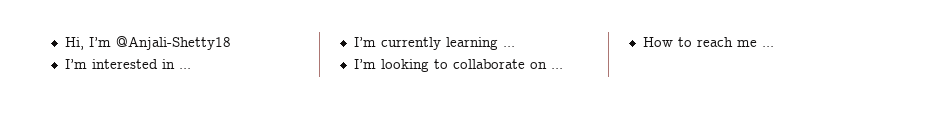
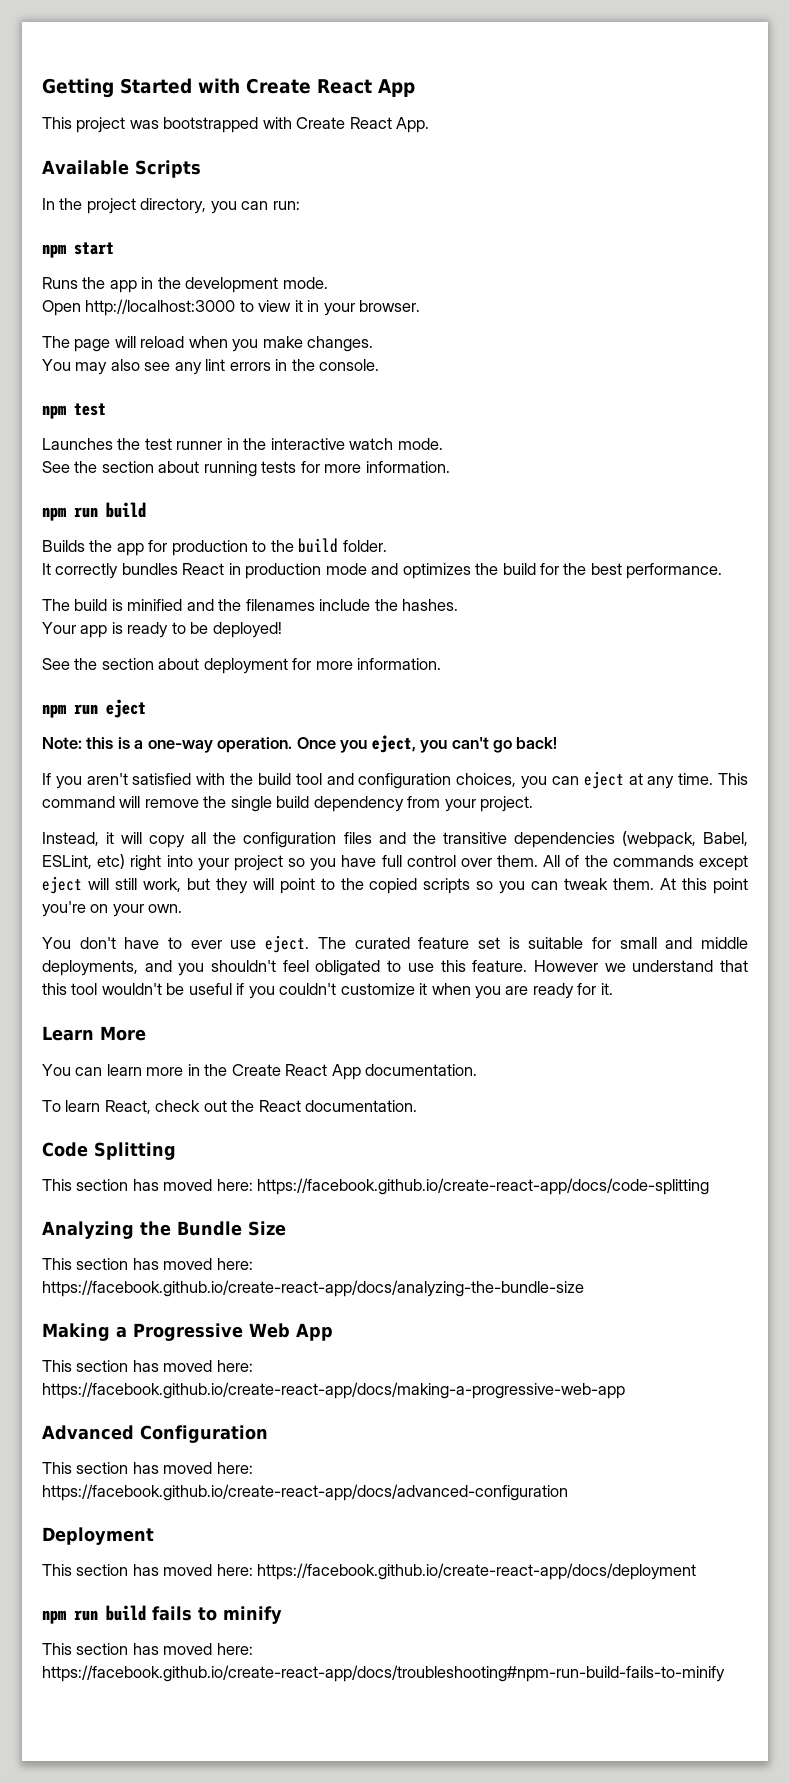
[64,36,231,50] [64,59,191,69] [353,37,515,50] [353,59,563,72] [642,37,774,47] Hi, I’m @Anjali-Shetty18 // I’m interested in ... // I’m currently learning ... // I’m looking to collaborate on ... // How to reach me ... -> [42,78,415,98] [42,117,430,133] [42,160,201,178] [42,198,300,214] [42,242,114,258] [42,277,328,293] [42,299,421,316] [42,336,374,352] [42,359,380,375] [42,403,106,419] [42,438,443,450] [42,461,450,477] [42,502,146,521] [42,538,387,556] [42,563,723,579] [42,599,459,611] [42,622,282,638] [42,658,442,674] [42,699,146,718] [42,735,558,753] [42,771,749,789] [42,796,534,812] [42,831,749,848] [42,854,748,871] [42,876,749,894] [42,901,183,917] [42,935,748,953] [42,960,749,976] [42,983,613,999] [42,1026,146,1041] [42,1064,478,1080] [42,1100,418,1114] [42,1142,176,1160] [42,1178,710,1195] [42,1221,286,1239] [42,1258,253,1270] [42,1280,584,1297] [42,1323,333,1341] [42,1360,253,1372] [42,1382,625,1399] [42,1425,268,1443] [42,1462,253,1474] [42,1484,568,1501] [42,1527,154,1545] [42,1563,697,1580] [42,1605,282,1624] [42,1643,253,1655] [42,1665,725,1682] Getting Started with Create React App // This project was bootstrapped with Create React App. // Available Scripts // In the project directory, you can run: // npm start // Runs the app in the development mode. // Open http://localhost:3000 to view it in your browser. // The page will reload when you make changes. // You may also see any lint errors in the console. // npm test // Launches the test runner in the interactive watch mode. // See the section about running tests for more information. // npm run build // Builds the app for production to the build folder. // It correctly bundles React in production mode and optimizes the build for the best performance. // The build is minified and the filenames include the hashes. // Your app is ready to be deployed! // See the section about deployment for more information. // npm run eject // Note: this is a one-way operation. Once you eject, you can't go back! // If you aren't satisfied with the build tool and configuration choices, you can eject at any time. This command will remove the single build dependency from your project. // Instead, it will copy all the configuration files and the transitive dependencies (webpack, Babel, ESLint, etc) right into your project so you have full control over them. All of the commands except eject will still work, but they will point to the copied scripts so you can tweak them. At this point you're on your own. // You don't have to ever use eject. The curated feature set is suitable for small and middle deployments, and you shouldn't feel obligated to use this feature. However we understand that this tool wouldn't be useful if you couldn't customize it when you are ready for it. // Learn More // You can learn more in the Create React App documentation. // To learn React, check out the React documentation. // Code Splitting // This section has moved here: https://facebook.github.io/create-react-app/docs/code-splitting // Analyzing the Bundle Size // This section has moved here: https://facebook.github.io/create-react-app/docs/analyzing-the-bundle-size // Making a Progressive Web App // This section has moved here: https://facebook.github.io/create-react-app/docs/making-a-progressive-web-app // Advanced Configuration // This section has moved here: https://facebook.github.io/create-react-app/docs/advanced-configuration // Deployment // This section has moved here: https://facebook.github.io/create-react-app/docs/deployment // npm run build fails to minify // This section has moved here: https://facebook.github.io/create-react-app/docs/troubleshooting#npm-run-build-fails-to-minify

